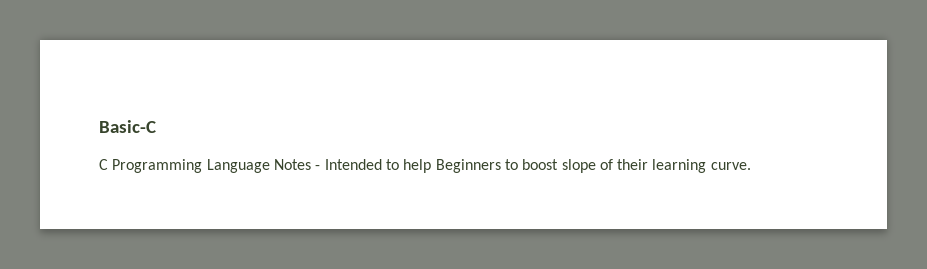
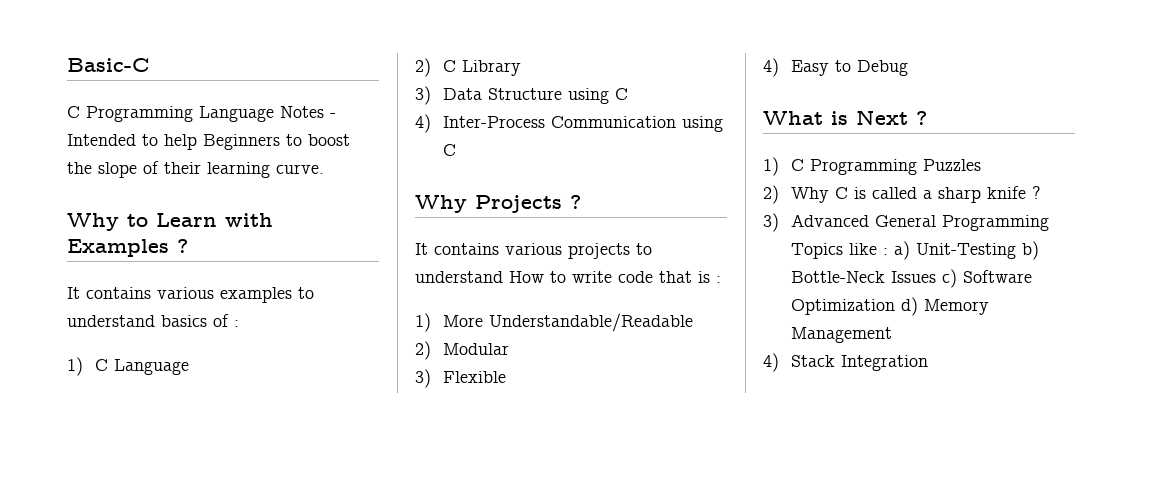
(559, 164) none -> [67,162,92,174] the
(751, 166) none -> [67,213,273,231] [67,239,188,257] [67,287,314,303] [67,314,239,327] [67,357,190,376] [415,58,522,77] [415,86,629,105] [415,114,724,133] [443,144,457,156] [415,195,581,213] [415,243,652,259] [415,271,721,283] [415,313,694,332] [415,341,510,360] [415,369,507,388] [763,58,909,77] [763,110,927,125] [763,157,982,176] [763,185,1042,204] [763,213,1050,232] [791,241,1040,260] [791,269,1033,288] [791,297,990,316] [791,327,893,343] [763,353,929,372] // Why to Learn with Examples ? // It contains various examples to understand basics of : // 1) C Language // 2) C Library // 3) Data Structure using C // 4) Inter-Process Communication using C // Why Projects ? // It contains various projects to understand How to write code that is : // 1) More Understandable/Readable // 2) Modular // 3) Flexible // 4) Easy to Debug // What is Next ? // 1) C Programming Puzzles // 2) Why C is called a sharp knife ? // 3) Advanced General Programming Topics like : a) Unit-Testing b) Bottle-Neck Issues c) Software Optimization d) Memory Management // 4) Stack Integration

